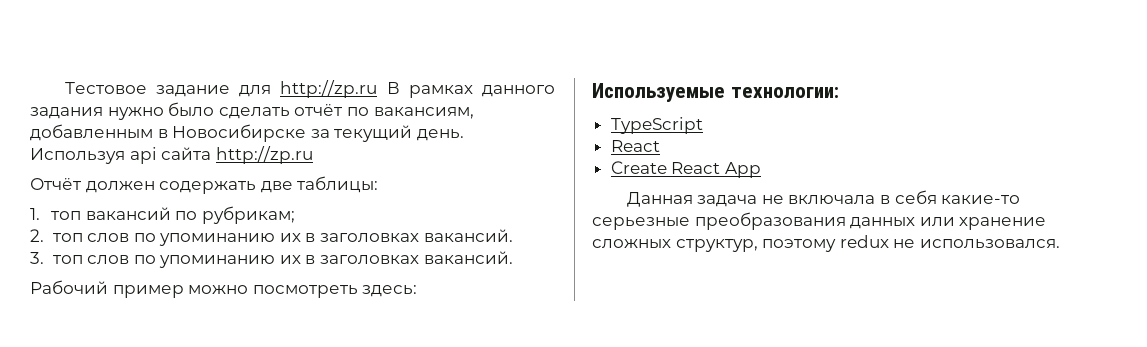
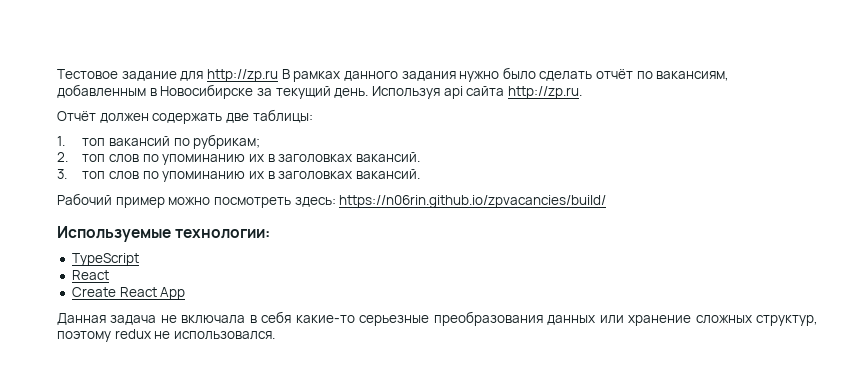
[215,146,313,164] http://zp.ru -> [507,86,582,99] http://zp.ru.
(418, 291) none -> [339,195,607,208] https://n06rin.github.io/zpvacancies/build/

